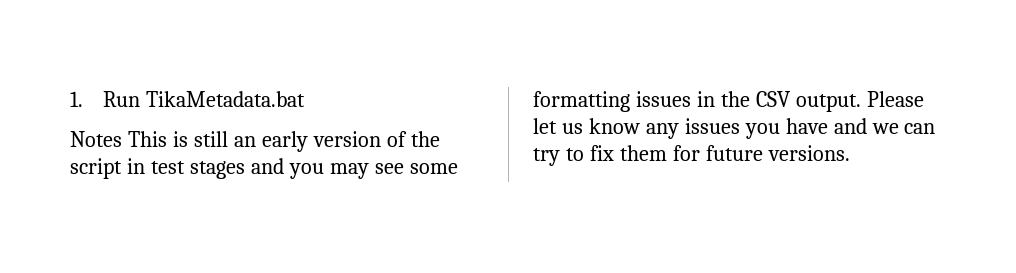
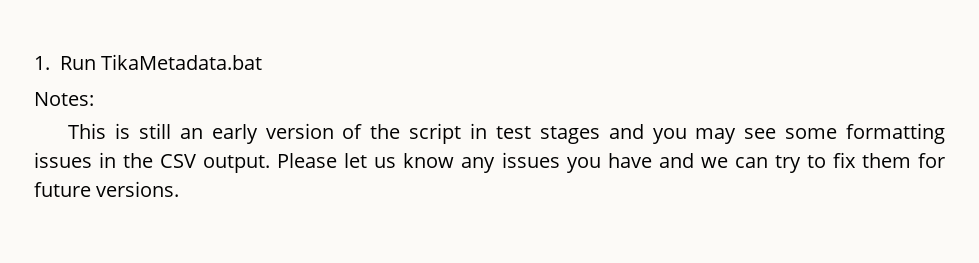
[70,131,122,147] Notes -> [34,92,94,106] Notes: //

